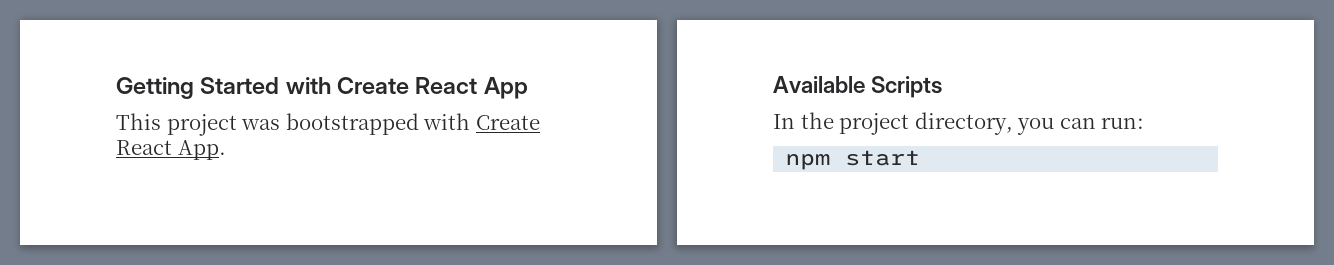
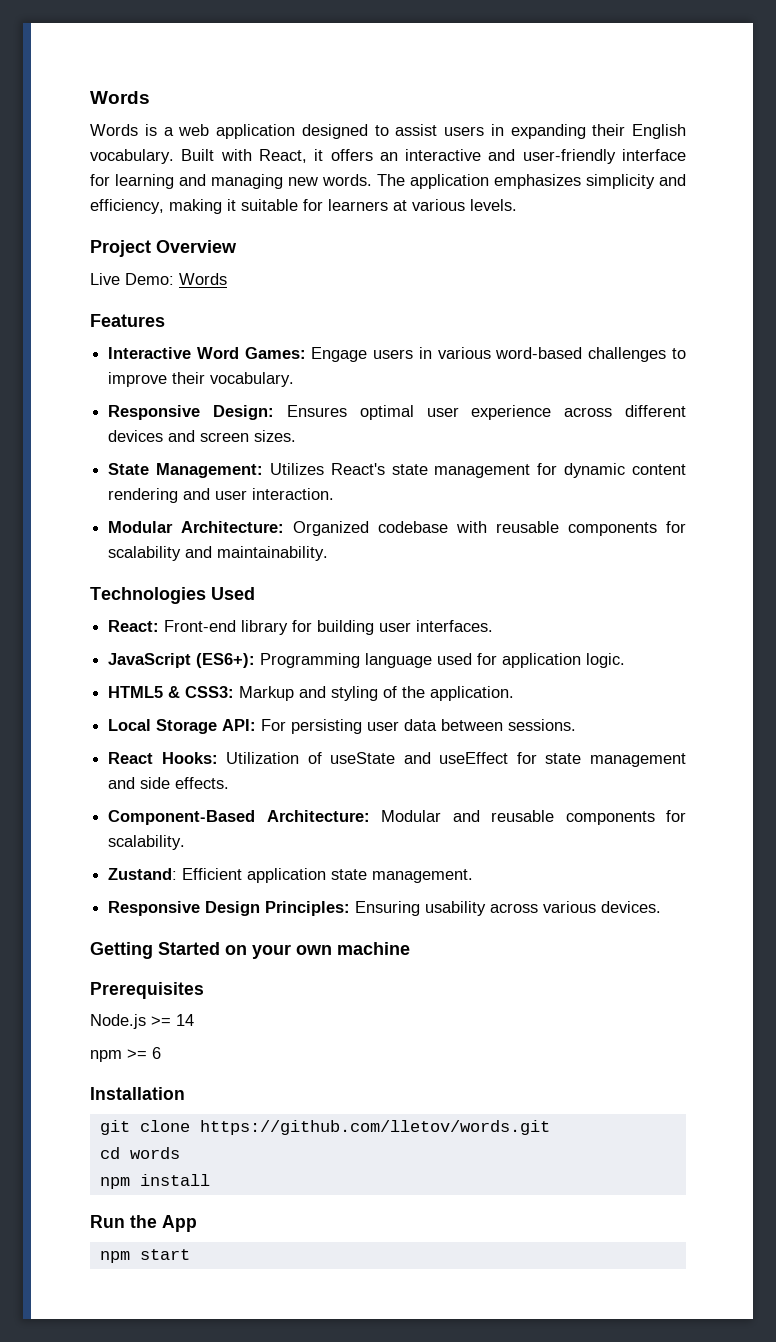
[116,77,528,99] [116,113,540,136] [116,140,226,160] [773,76,943,98] [773,112,1145,135] Getting Started with Create React App // This project was bootstrapped with Create React App. // Available Scripts // In the project directory, you can run: -> [90,91,150,104] [90,124,686,139] [90,149,686,164] [90,174,686,189] [90,199,517,214] [90,240,237,257] [90,273,227,285] [90,314,165,327] [108,347,687,362] [108,372,295,387] [108,405,686,420] [108,430,297,442] [108,463,686,478] [108,488,335,503] [108,521,687,536] [108,546,329,561] [90,587,255,604] [108,620,494,635] [108,653,626,668] [108,686,515,701] [108,719,577,734] [108,752,686,767] [108,777,230,789] [108,810,687,825] [108,835,186,850] [108,868,474,883] [108,901,662,916] [90,942,410,959] [90,982,204,999] [90,1014,194,1029] [90,1047,161,1062] [90,1087,185,1100] [99,1120,550,1135] [99,1147,180,1159] [99,1174,210,1189] [90,1215,197,1232] Words // Words is a web application designed to assist users in expanding their English vocabulary. Built with React, it offers an interactive and user-friendly interface for learning and managing new words. The application emphasizes simplicity and efficiency, making it suitable for learners at various levels. // Project Overview // Live Demo: Words // Features // Interactive Word Games: Engage users in various word-based challenges to improve their vocabulary. // Responsive Design: Ensures optimal user experience across different devices and screen sizes. // State Management: Utilizes React's state management for dynamic content rendering and user interaction. // Modular Architecture: Organized codebase with reusable components for scalability and maintainability. // Technologies Used // React: Front-end library for building user interfaces. // JavaScript (ES6+): Programming language used for application logic. // HTML5 & CSS3: Markup and styling of the application. // Local Storage API: For persisting user data between sessions. // React Hooks: Utilization of useState and useEffect for state management and side effects. // Component-Based Architecture: Modular and reusable components for scalability. // Zustand: Efficient application state management. // Responsive Design Principles: Ensuring usability across various devices. // Getting Started on your own machine // Prerequisites // Node.js >= 14 // npm >= 6 // Installation // git clone https://github.com/lletov/words.git // cd words // npm install // Run the App

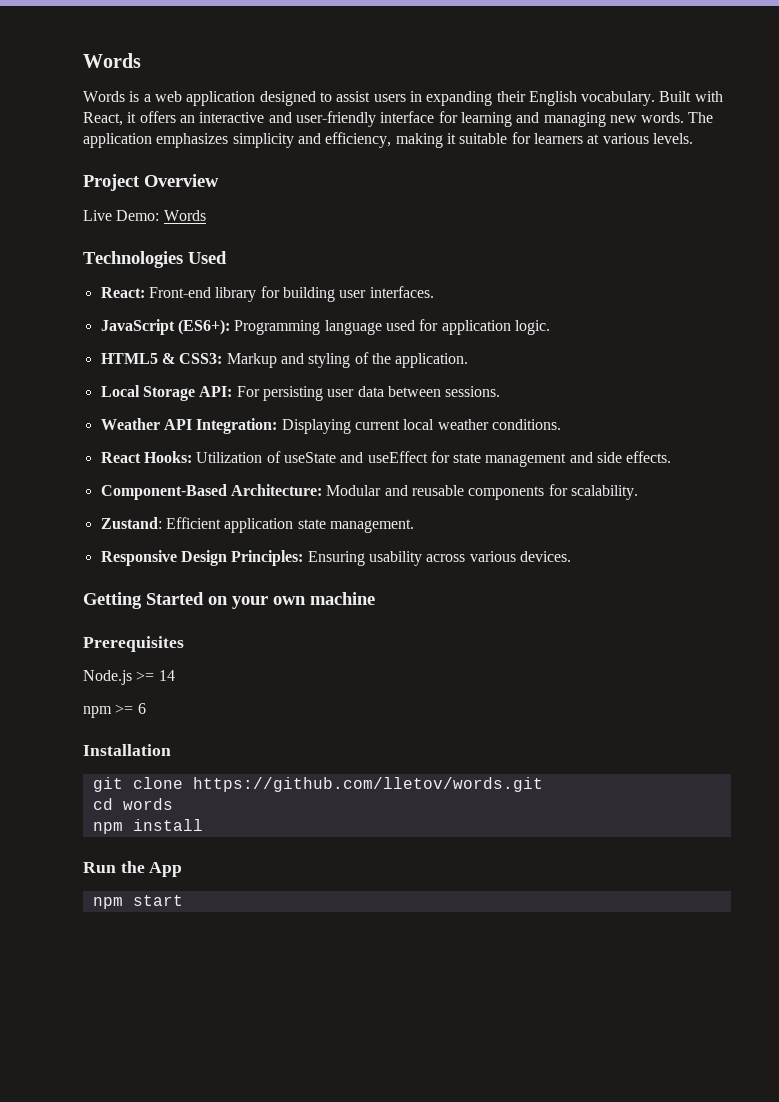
[90,314,165,327] [108,347,687,362] [108,372,295,387] [108,405,686,420] [108,430,297,442] [108,463,686,478] [108,488,335,503] [108,521,687,536] [108,546,329,561] // Features // Interactive Word Games: Engage users in various word-based challenges to improve their vocabulary. // Responsive Design: Ensures optimal user experience across different devices and screen sizes. // State Management: Utilizes React's state management for dynamic content rendering and user interaction. // Modular Architecture: Organized codebase with reusable components for scalability and maintainability. -> (206, 215) none
(577, 725) none -> [100,418,561,434] // Weather API Integration: Displaying current local weather conditions.

